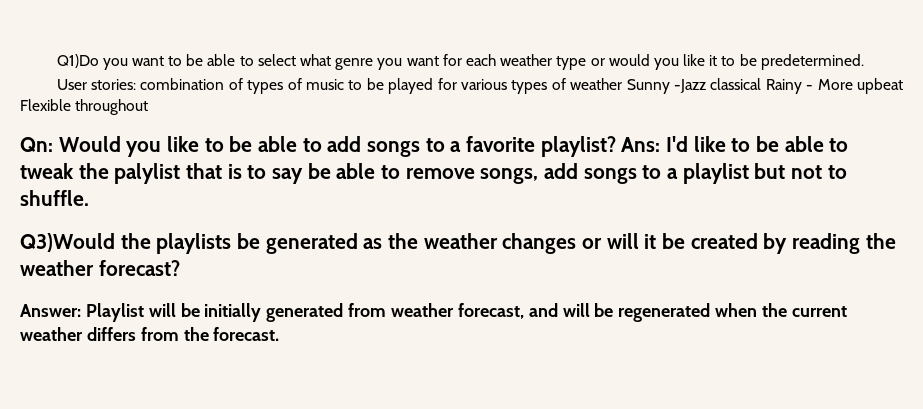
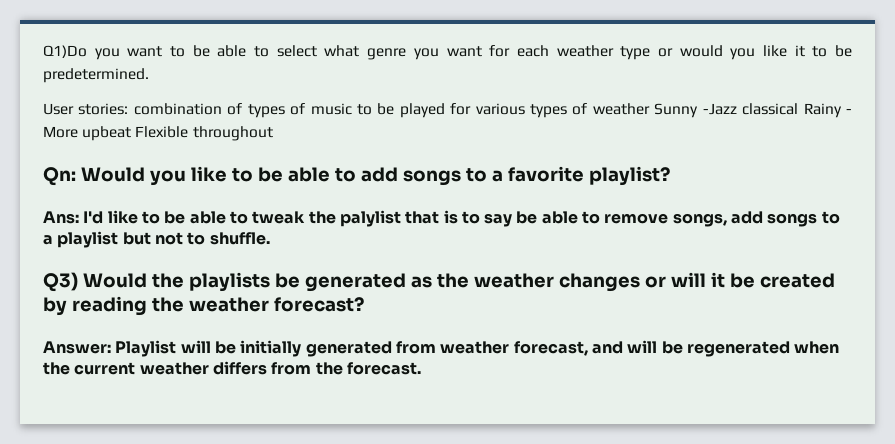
(616, 146) none -> (670, 176) //
[20,233,115,252] Q3)Would -> [43,272,147,292] Q3) Would

